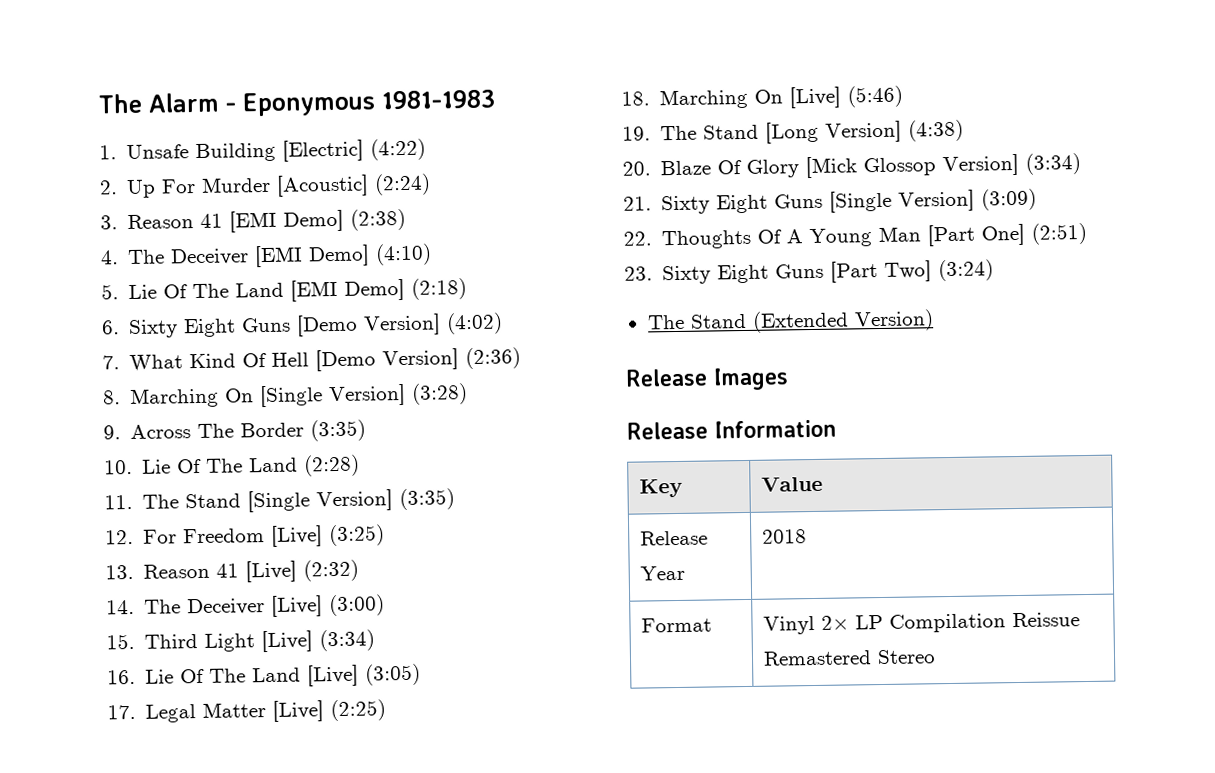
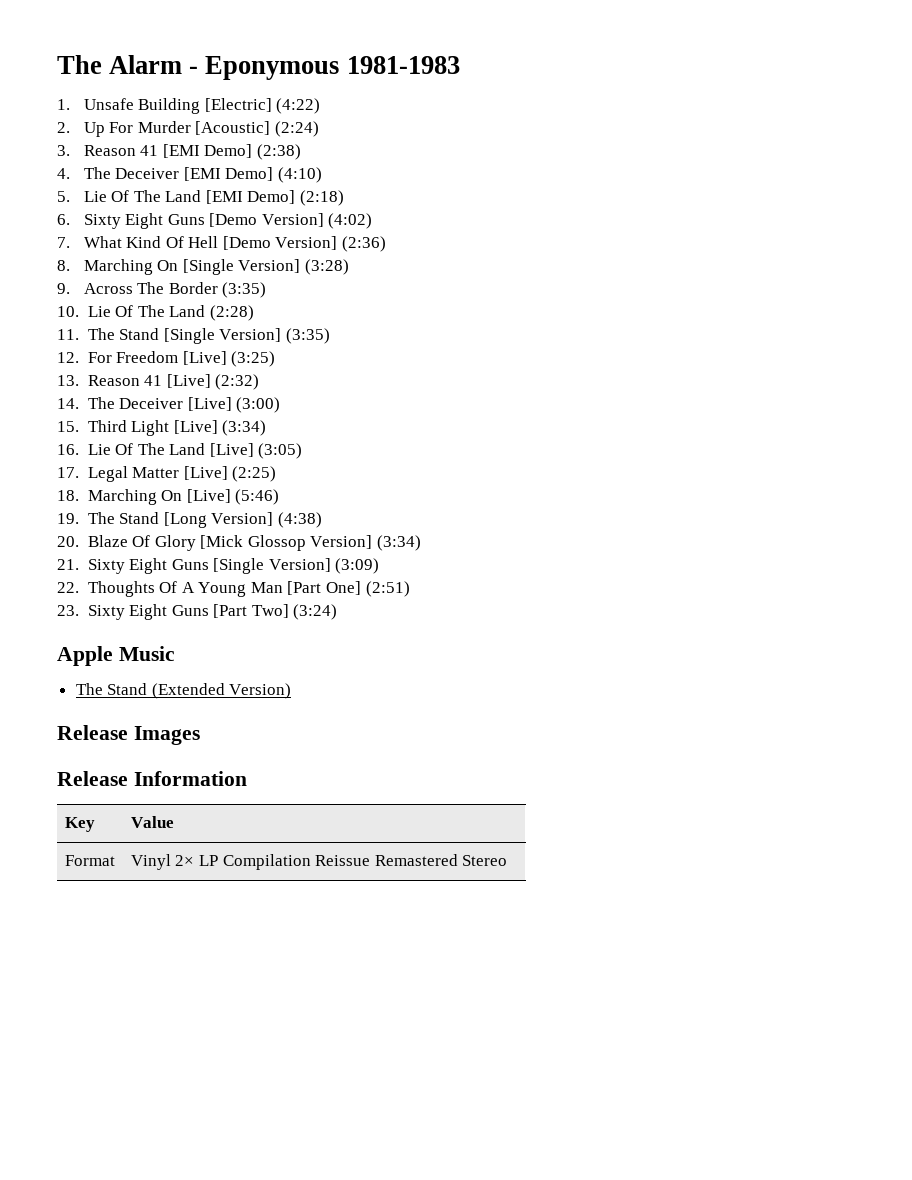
(995, 270) none -> [57,646,175,666] // Apple Music
[639,530,708,546] [639,565,685,581] [761,529,807,544] // Release Year | 2018 -> (174, 822) none

